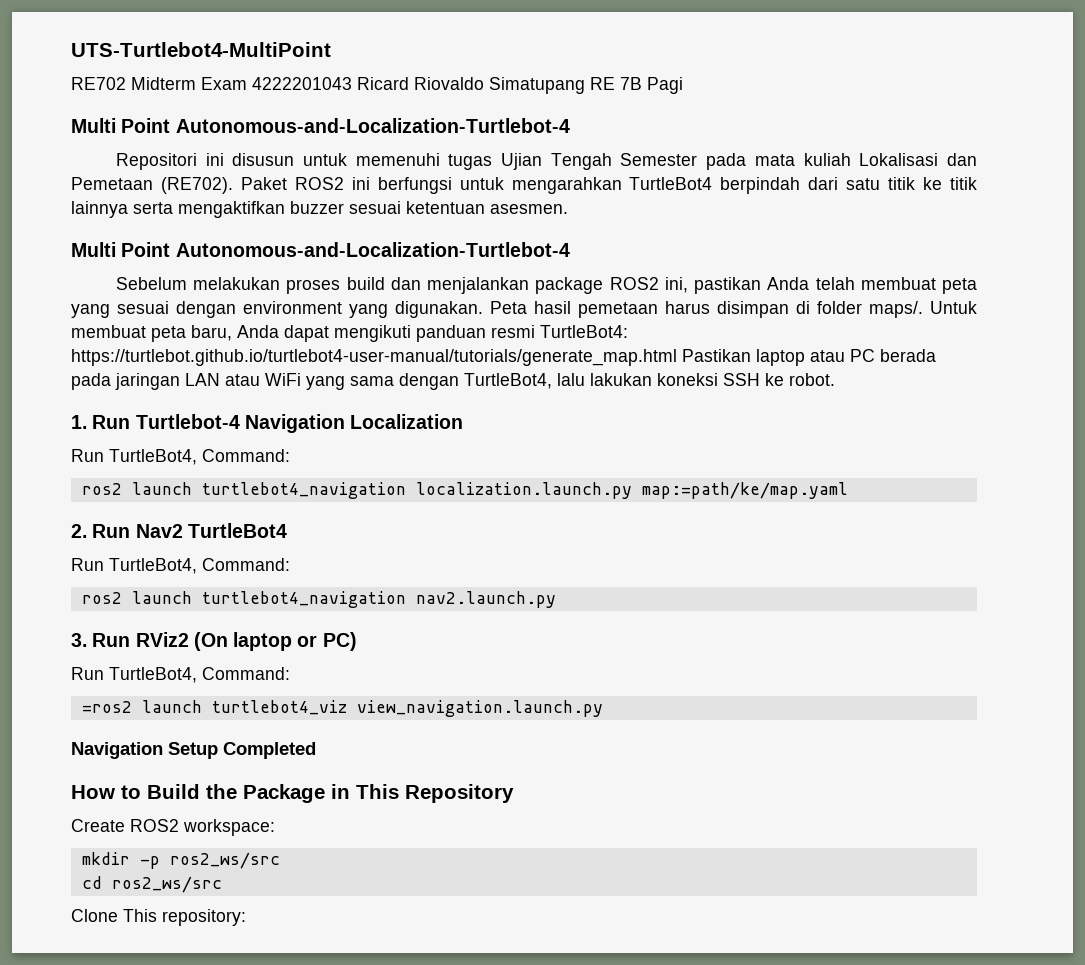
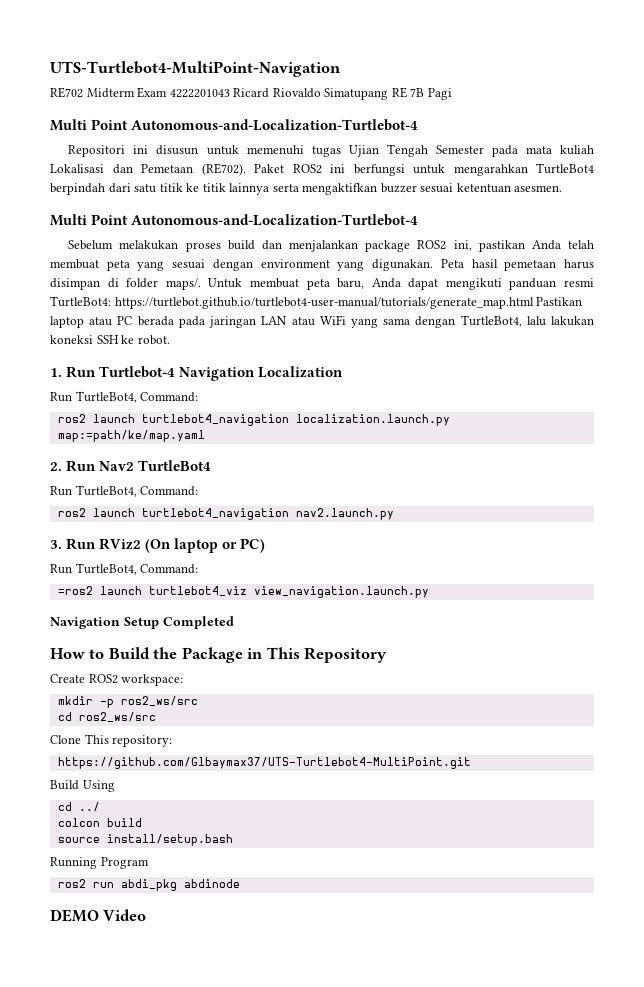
[71,42,331,57] UTS-Turtlebot4-MultiPoint -> [50,61,341,77] UTS-Turtlebot4-MultiPoint-Navigation
(246, 917) none -> [57,757,471,769] [50,780,115,792] [57,802,100,812] [57,818,142,827] [57,834,233,846] [50,857,149,869] [57,879,240,891] [50,909,147,922] // https://github.com/Glbaymax37/UTS-Turtlebot4-MultiPoint.git // Build Using // cd ../ // colcon build // source install/setup.bash // Running Program // ros2 run abdi_pkg abdinode // DEMO Video

